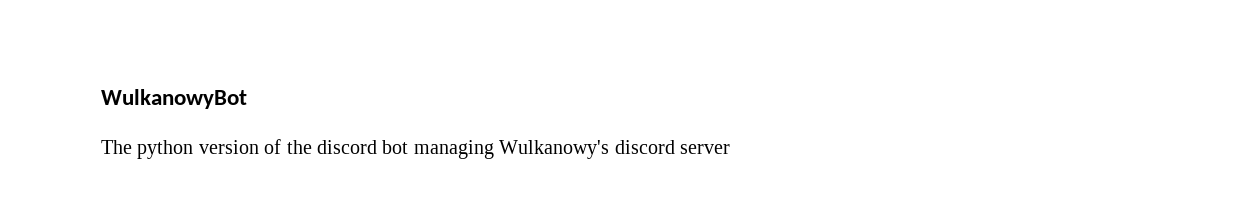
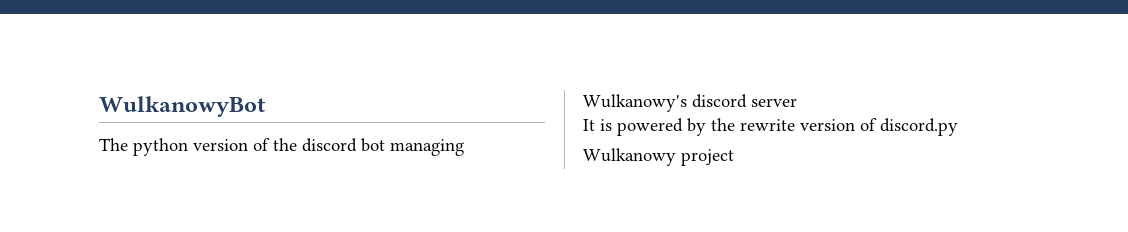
(730, 149) none -> [583,118,958,136] [583,148,734,166] // It is powered by the rewrite version of discord.py // Wulkanowy project

